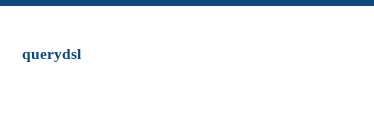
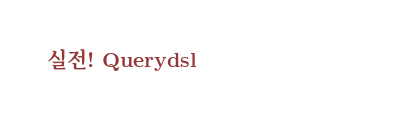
[22,49,82,62] querydsl -> [47,48,197,71] 실전! Querydsl

